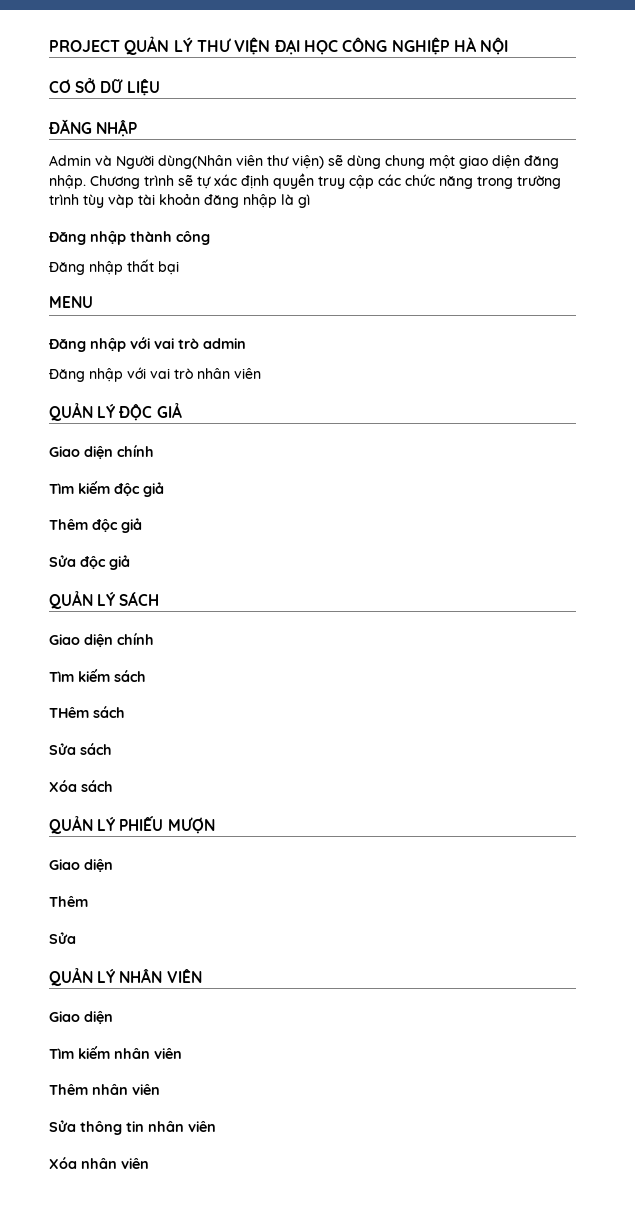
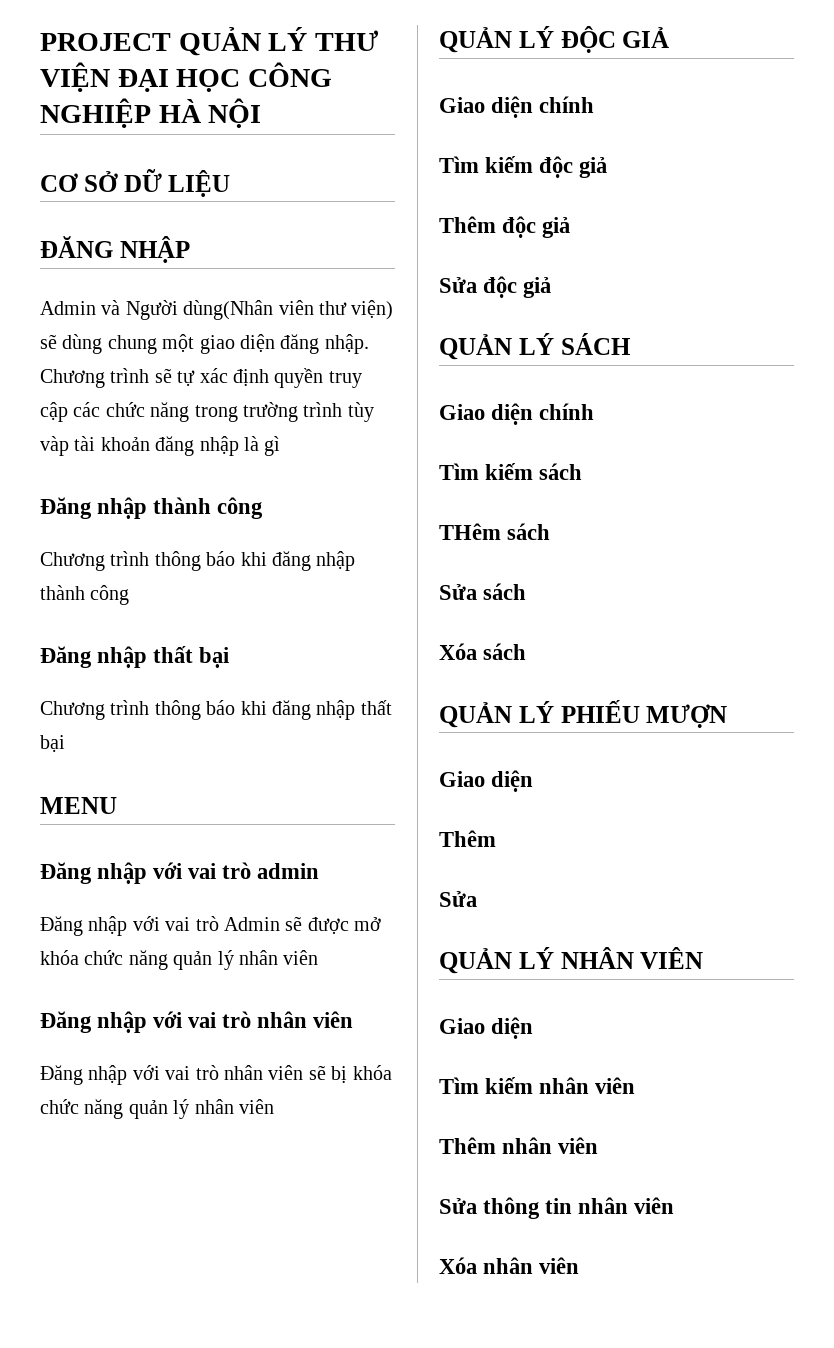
[49,262,85,275] Đăng -> [40,551,356,571] [40,585,130,605] [40,646,230,668] [40,700,311,720] Chương trình thông báo khi đăng nhập thành công // Đăng nhập thất bại // Chương trình thông báo khi đăng
(193, 373) none -> [224,916,382,934] [40,950,319,970] [40,1011,354,1033] [40,1065,392,1085] [40,1099,190,1119] Admin sẽ được mở khóa chức năng quản lý nhân viên // Đăng nhập với vai trò nhân viên // Đăng nhập với vai trò nhân viên sẽ bị khóa chức năng quản lý

